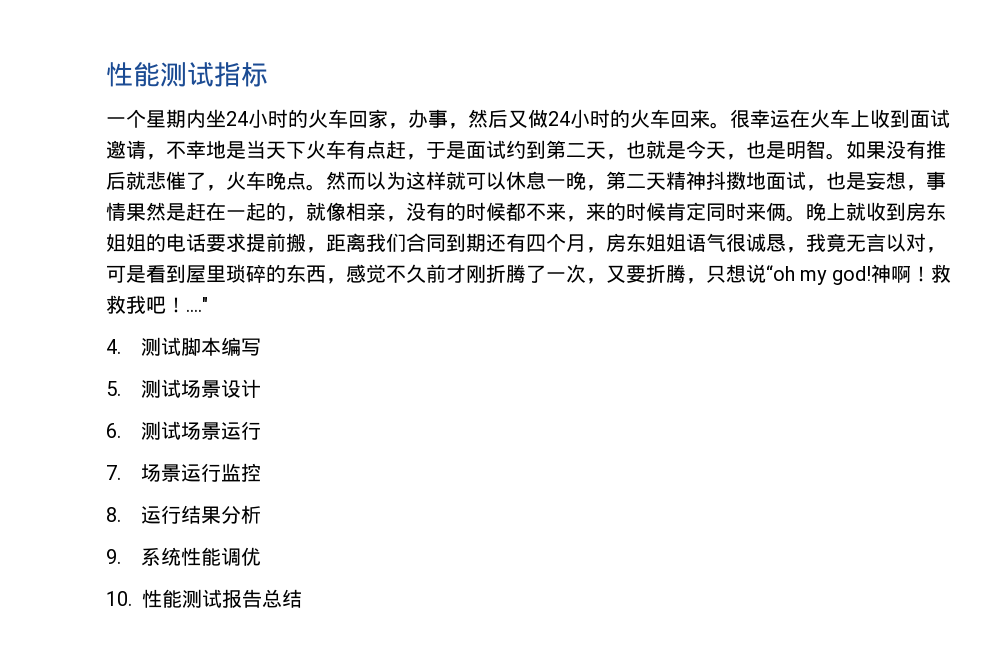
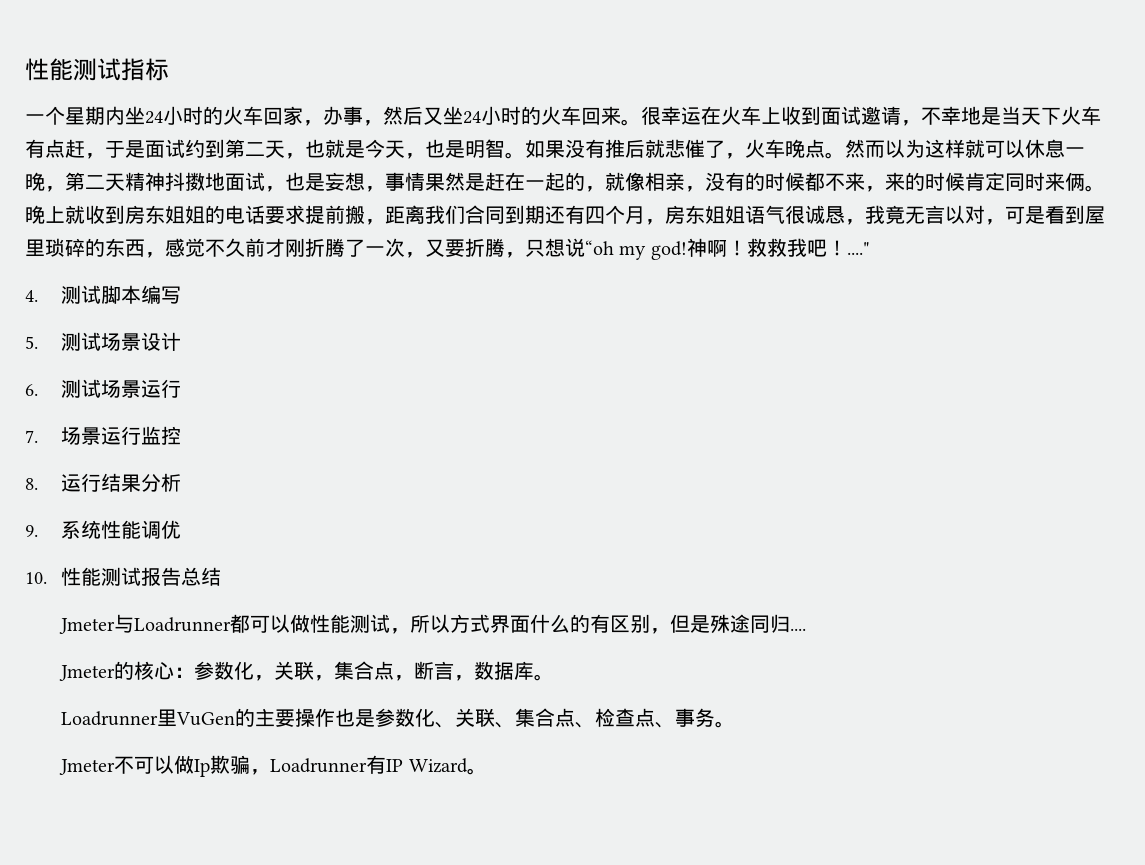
[528,109,548,128] 做 -> [443,106,463,125] 坐
(302, 598) none -> [59,614,807,634] [59,661,555,681] [61,708,736,728] [59,755,487,777] // Jmeter与Loadrunner都可以做性能测试，所以方式界面什么的有区别，但是殊途同归.... // Jmeter的核心：参数化，关联，集合点，断言，数据库。 // Loadrunner里VuGen的主要操作也是参数化、关联、集合点、检查点、事务。 // Jmeter不可以做Ip欺骗，Loadrunner有IP Wizard。

